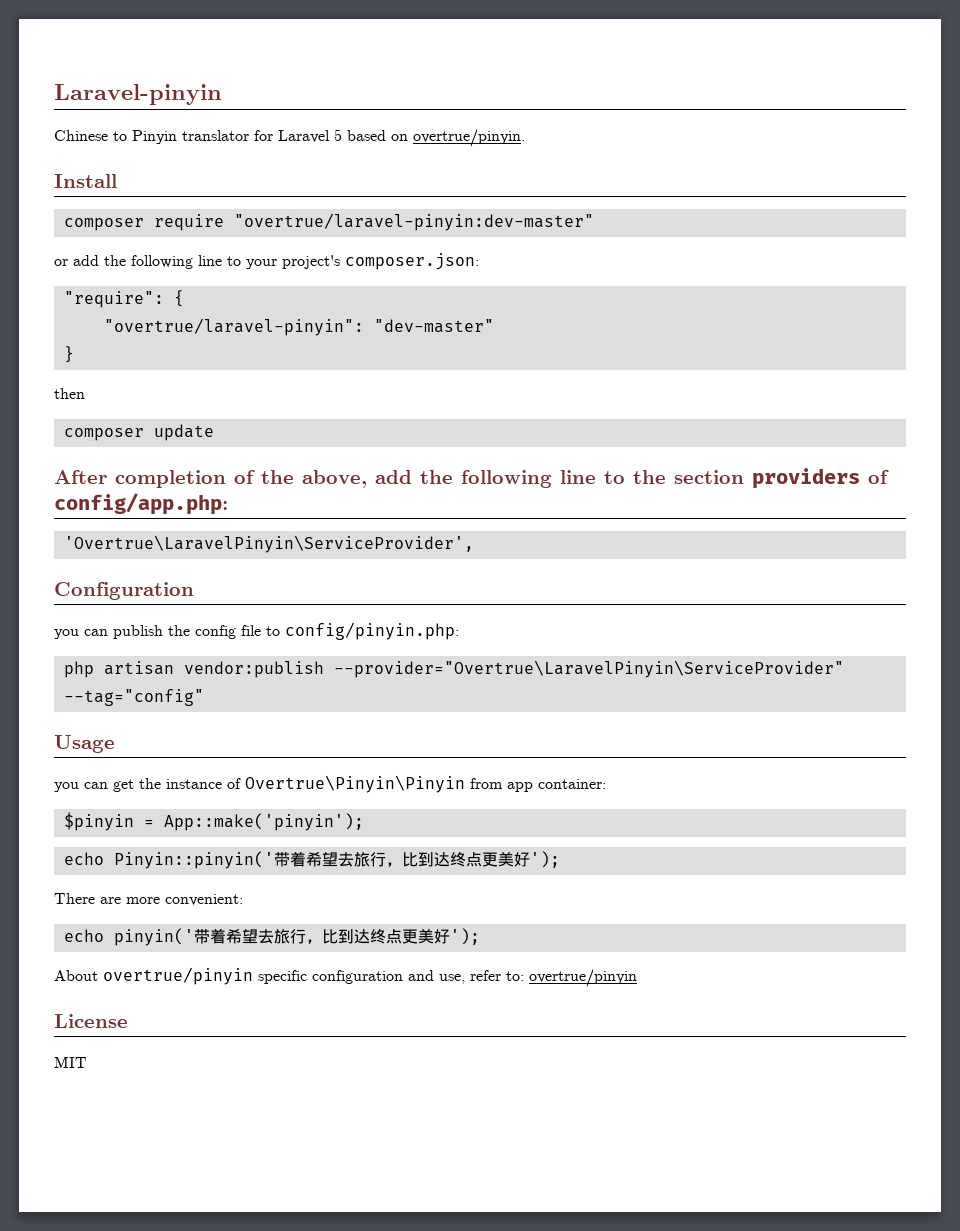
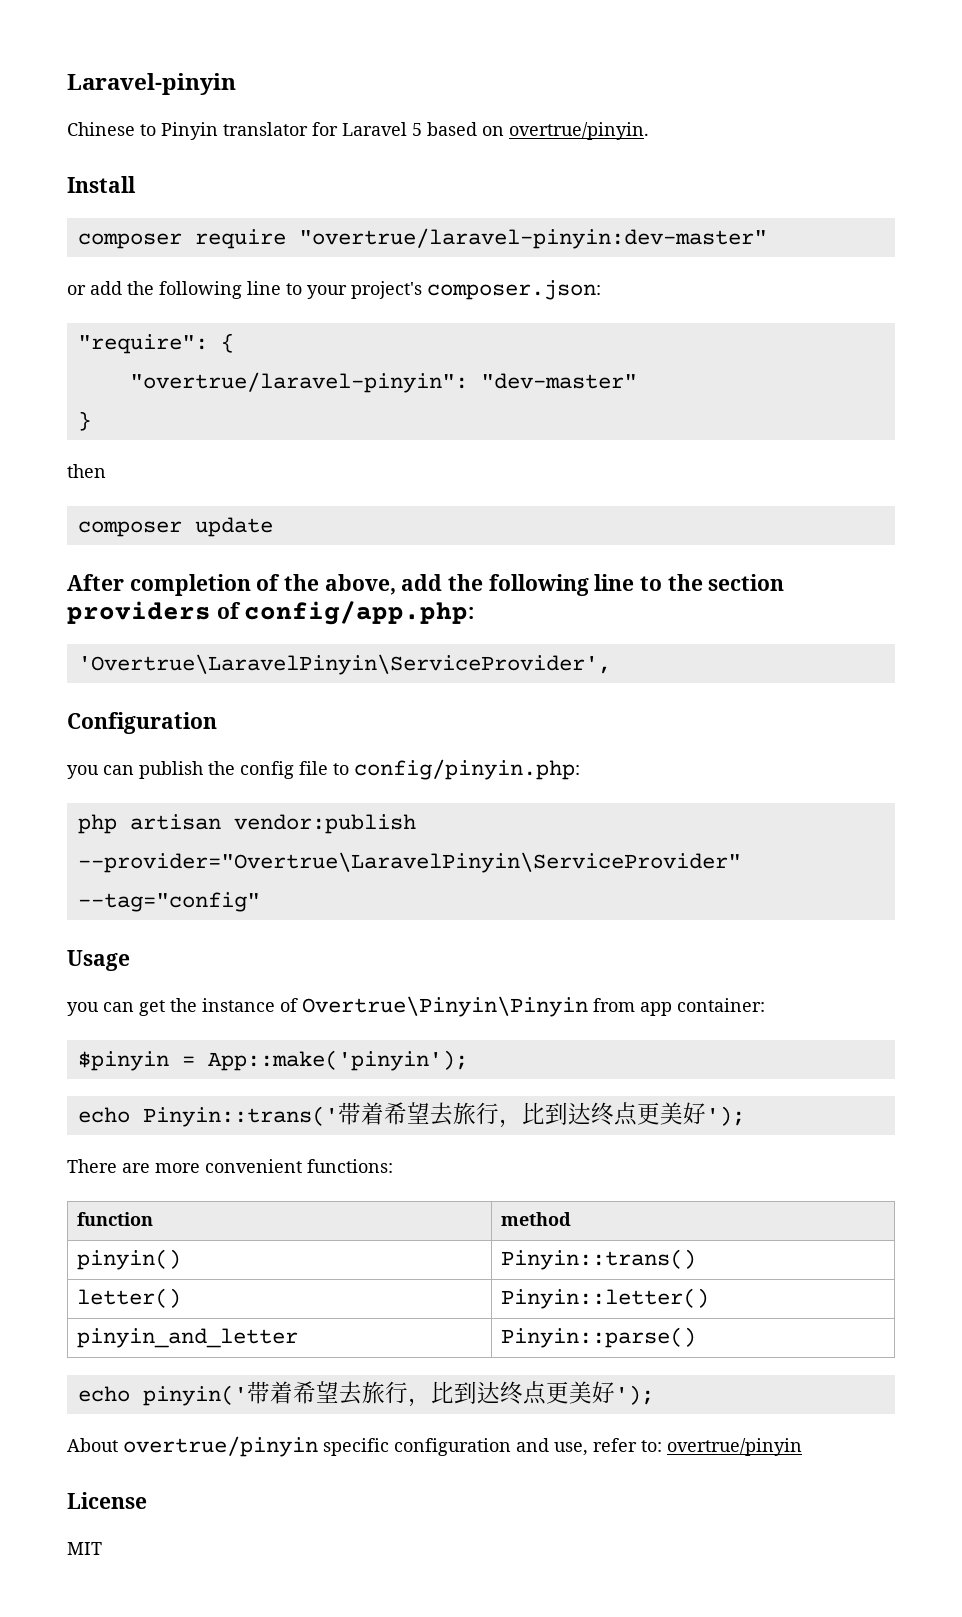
[113,851,274,869] Pinyin::pinyin(' -> [142,1106,338,1127] Pinyin::trans('
[165,894,243,906] convenient: -> [205,1159,393,1173] [76,1212,153,1226] [500,1212,571,1226] [76,1249,181,1270] [500,1249,696,1270] [76,1288,181,1308] [500,1288,709,1309] [76,1328,298,1348] [500,1327,696,1348] convenient functions: // function | method // pinyin() | Pinyin::trans() // letter() | Pinyin::letter() // pinyin_and_letter | Pinyin::parse()

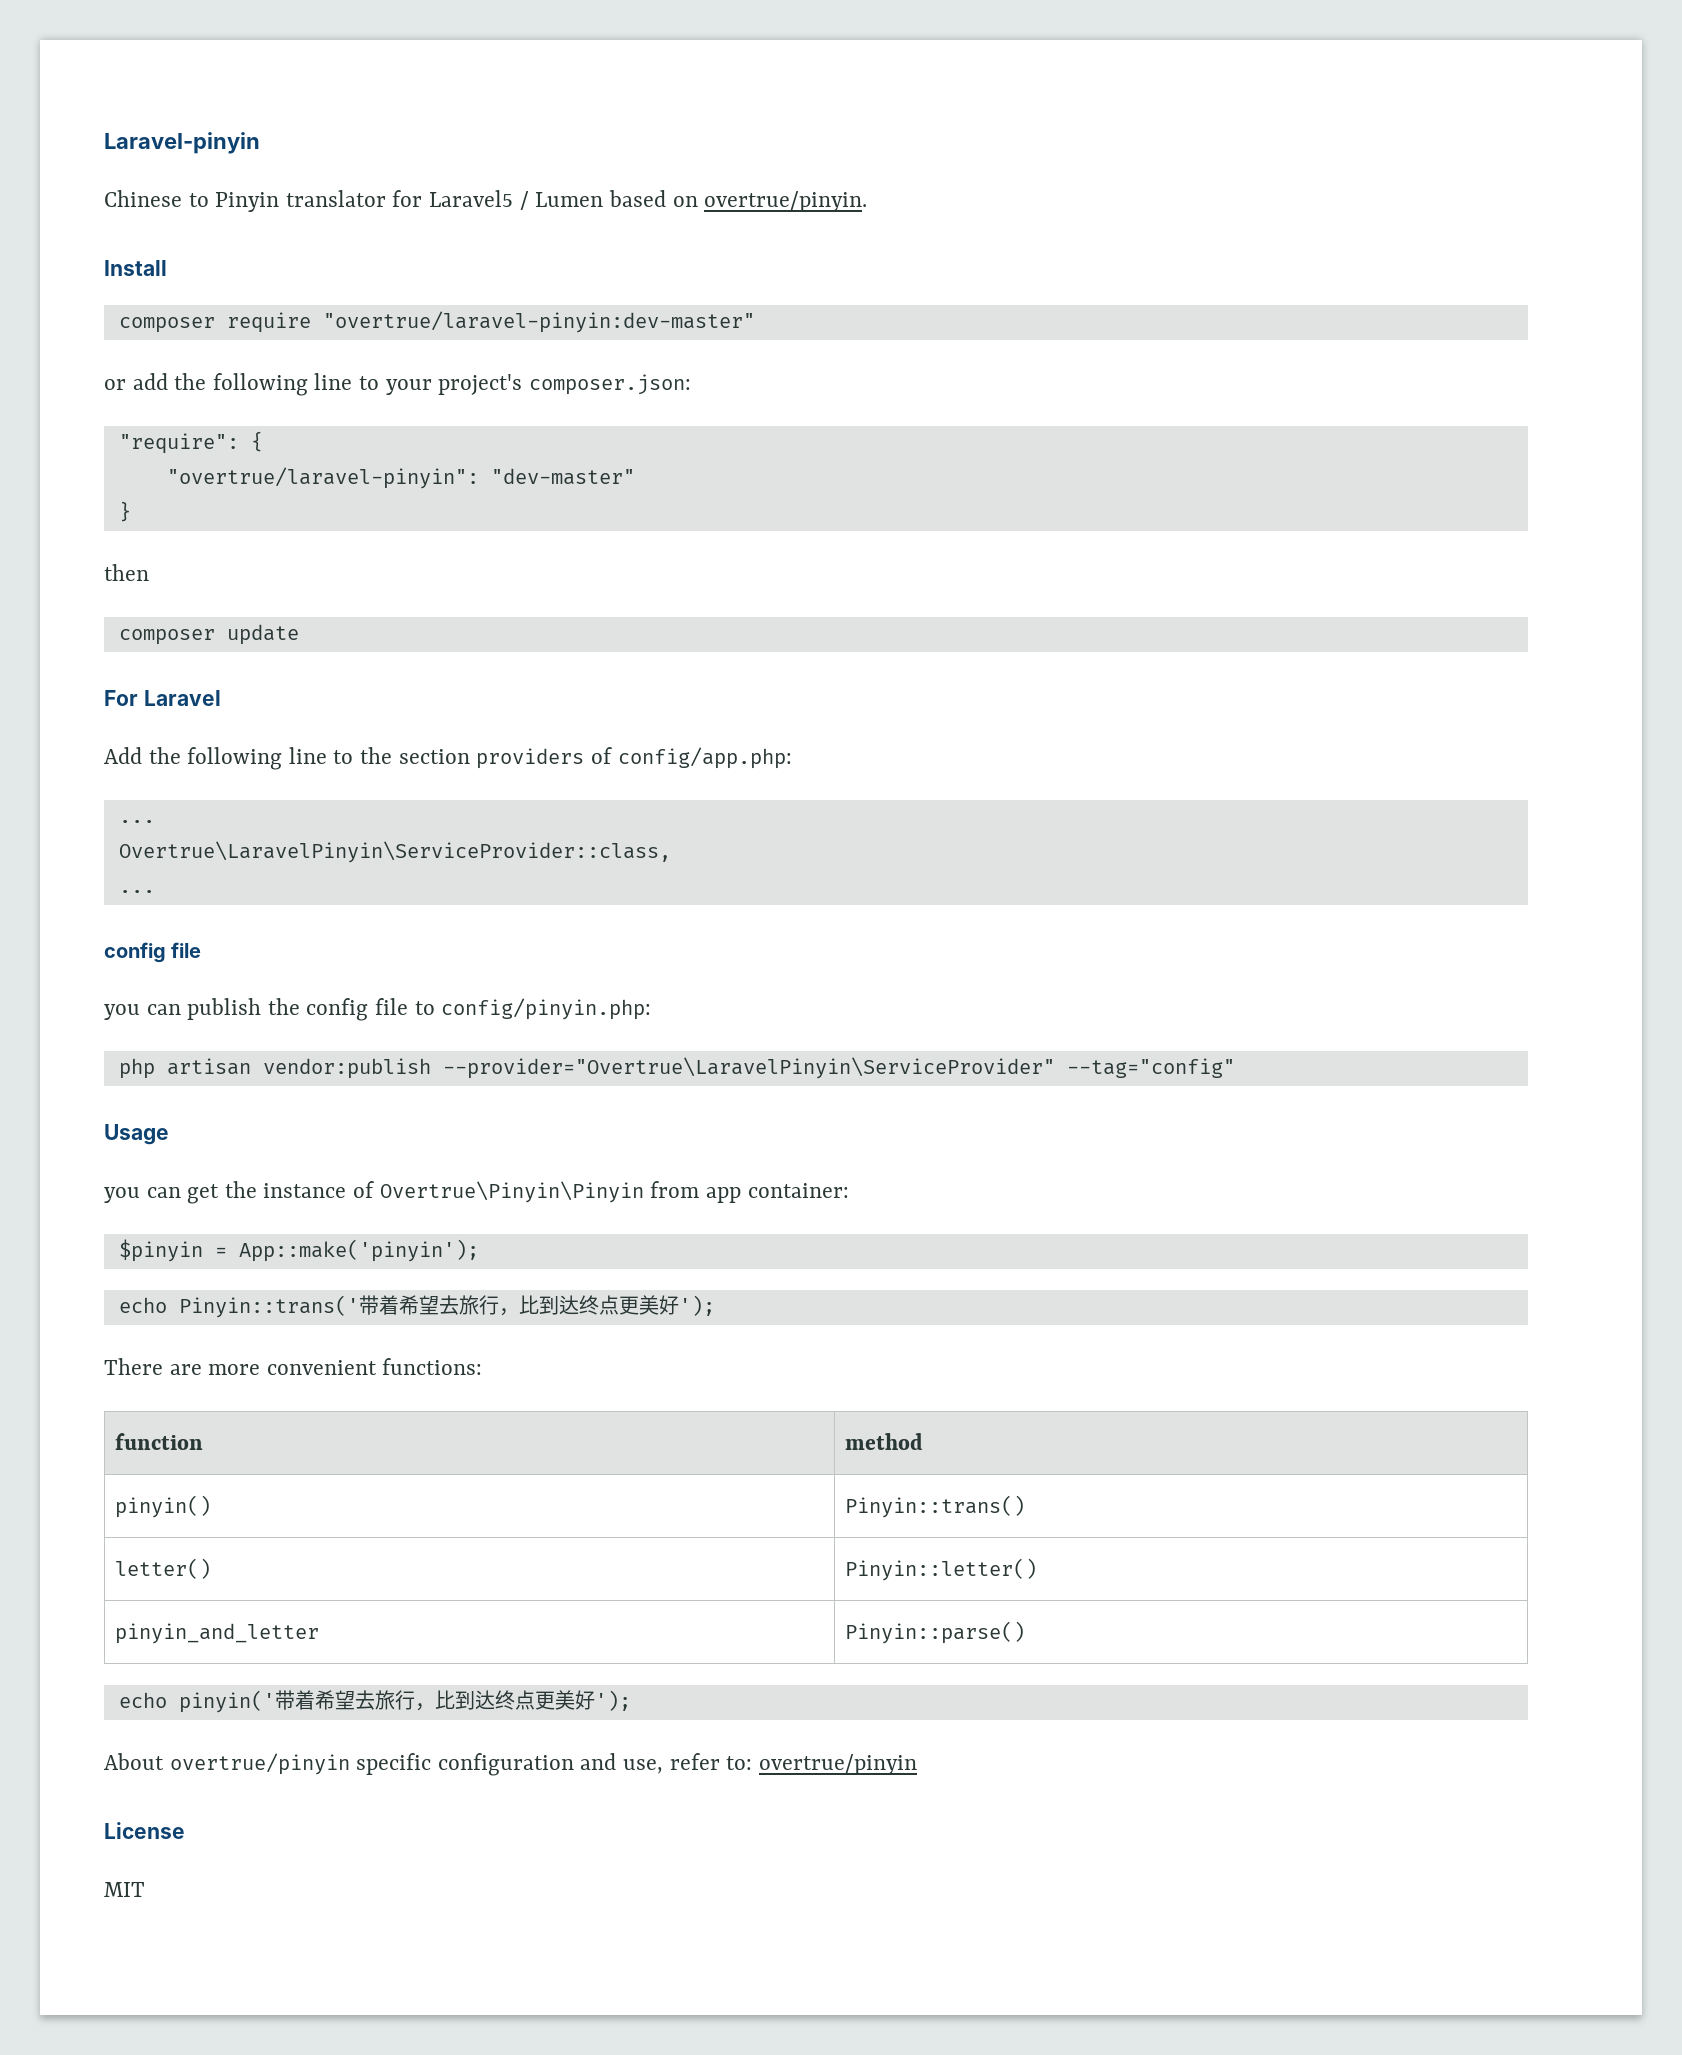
[342,122,422,136] Laravel 5 -> [429,190,604,210] Laravel5 / Lumen
[67,574,443,596] After completion of the above, add -> [104,690,221,706] [104,747,142,764] For Laravel // Add
[77,654,611,675] [67,712,217,734] 'Overtrue\LaravelPinyin\ServiceProvider', // Configuration -> [118,820,155,823] [118,841,671,863] [118,890,155,893] [104,942,202,963] ... // Overtrue\LaravelPinyin\ServiceProvider::class, // ... // config file

